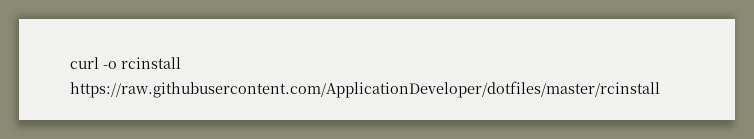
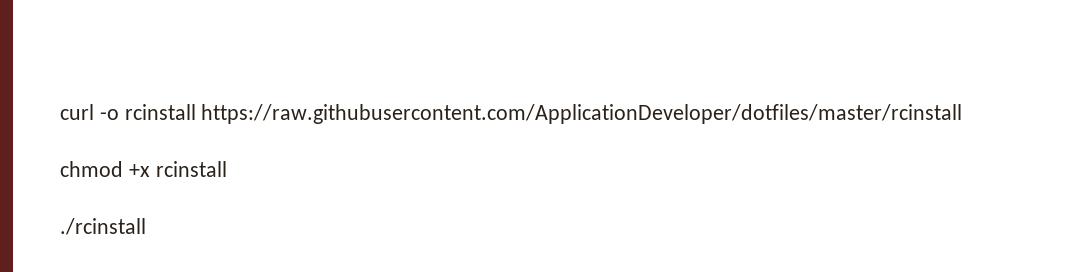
(660, 89) none -> [60,161,227,177] [60,218,146,235] // chmod +x rcinstall // ./rcinstall

